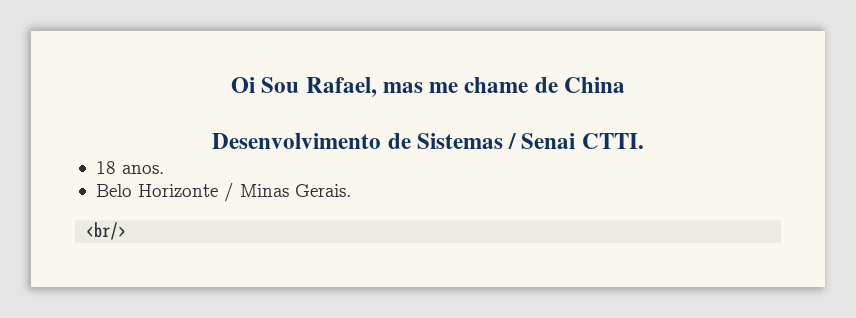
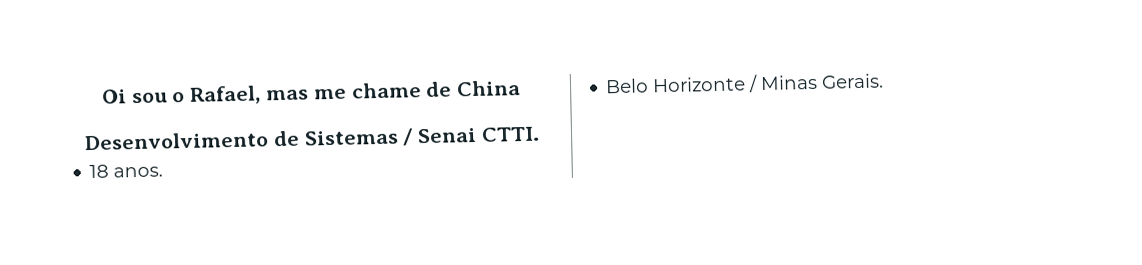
[261,77,300,93] Sou -> [131,92,186,104] sou o
[86,222,127,240] // <br/> -> (885, 81) none

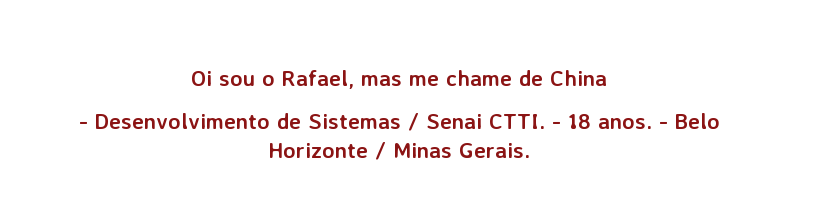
(522, 88) none -> [78,121,88,129] -
(541, 134) // -> [551,121,561,129] -
(164, 172) // -> [658,121,668,129] -

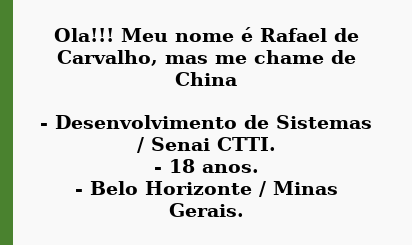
[191,70,354,89] Oi sou o Rafael, -> [53,27,359,42] [56,50,158,66] Ola!!! Meu nome é Rafael de Carvalho,
(545, 121) none -> (276, 144) //
(652, 123) none -> (259, 168) //

